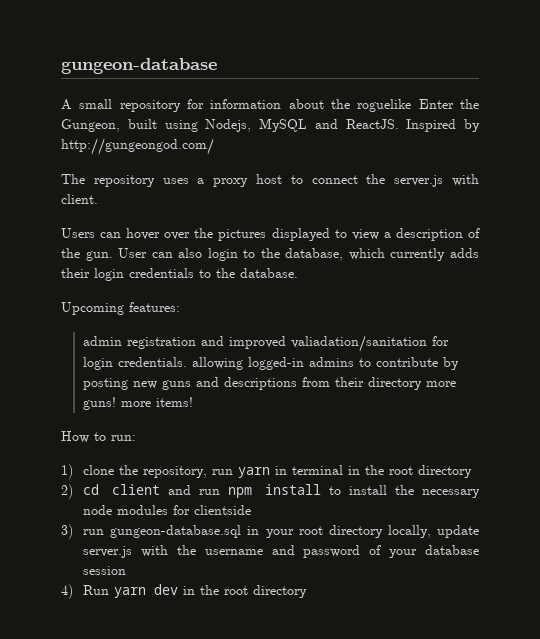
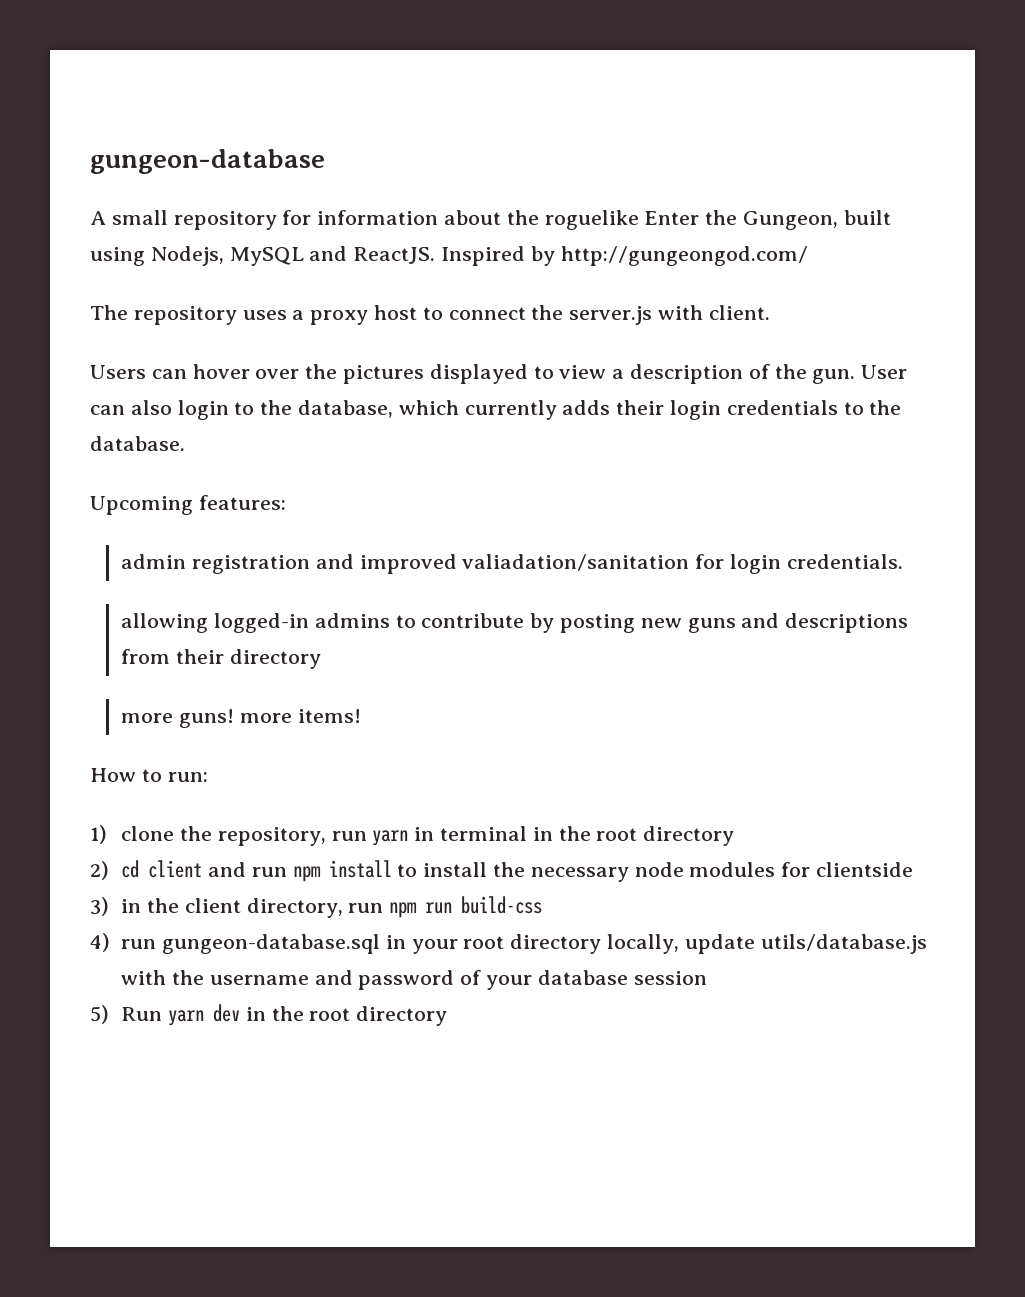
(188, 362) none -> (903, 561) //
(423, 383) none -> (321, 659) //
(73, 531) none -> [121,896,543,918] [90,933,110,952] in the client directory, run npm run build-css // 4)
[83,546,133,558] server.js -> [760,934,927,954] utils/database.js
[61,584,73,599] 4) -> [90,1005,109,1024] 5)

